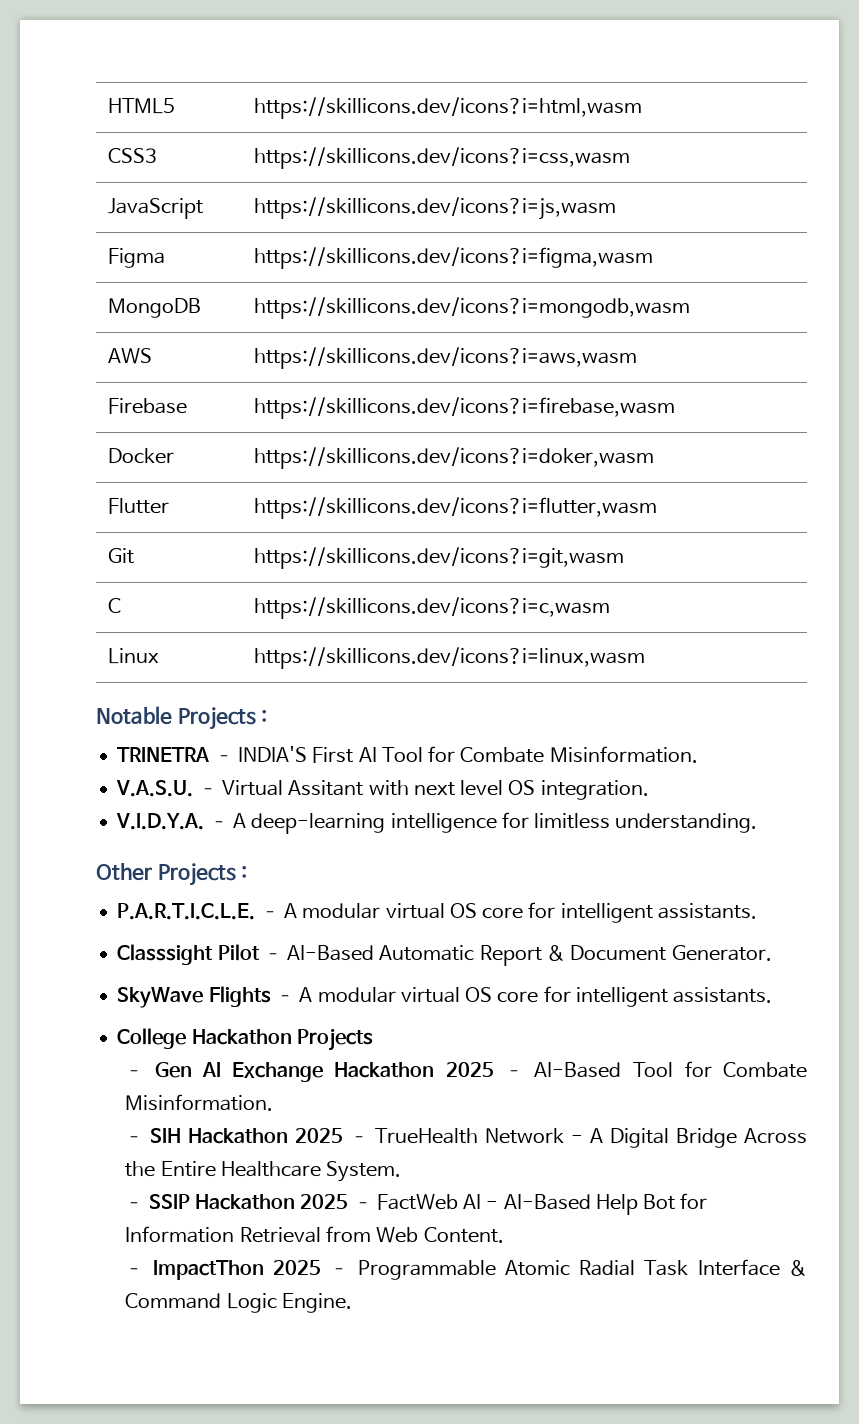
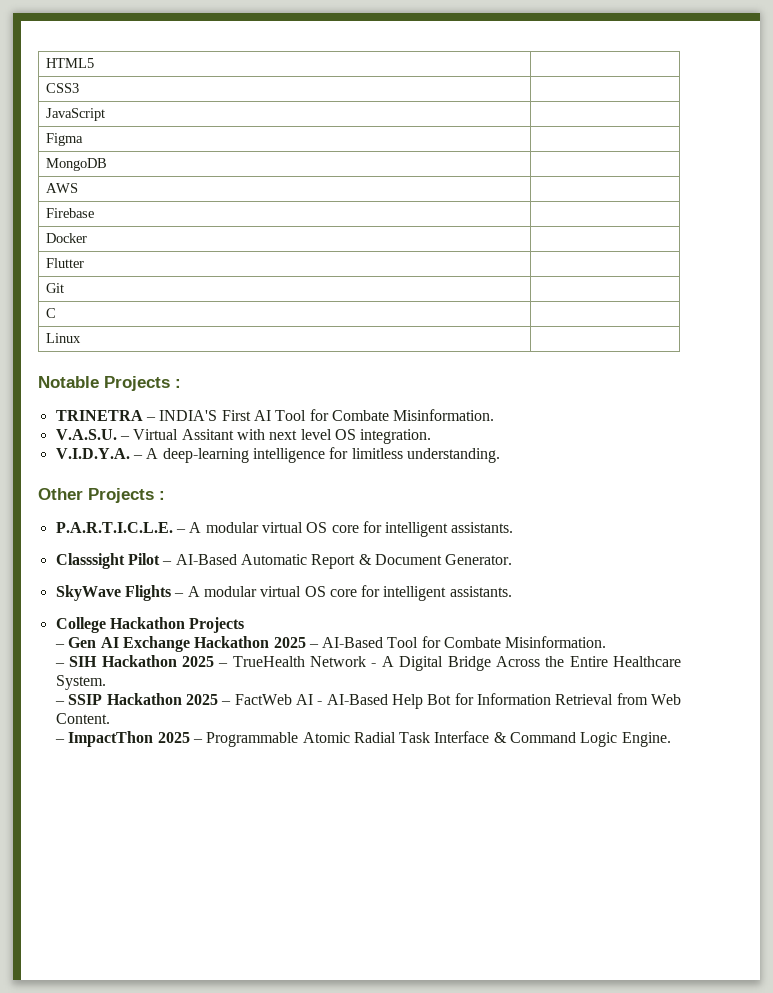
[254,97,643,119] https://skillicons.dev/icons?i=html,wasm -> (94, 63) none
[254,147,631,169] https://skillicons.dev/icons?i=css,wasm -> (79, 88) none
[254,197,617,220] https://skillicons.dev/icons?i=js,wasm -> (105, 114) none
[254,247,654,269] https://skillicons.dev/icons?i=figma,wasm -> (83, 139) none
[254,297,691,319] https://skillicons.dev/icons?i=mongodb,wasm -> (107, 164) none
[254,347,638,369] https://skillicons.dev/icons?i=aws,wasm -> (78, 188) none
[254,397,676,419] https://skillicons.dev/icons?i=firebase,wasm -> (94, 213) none
[254,447,655,469] https://skillicons.dev/icons?i=doker,wasm -> (87, 238) none
[254,497,658,519] https://skillicons.dev/icons?i=flutter,wasm -> (84, 263) none
[254,547,625,569] https://skillicons.dev/icons?i=git,wasm -> (64, 288) none
[254,597,611,619] https://skillicons.dev/icons?i=c,wasm -> (56, 313) none
[254,647,646,669] https://skillicons.dev/icons?i=linux,wasm -> (81, 338) none

